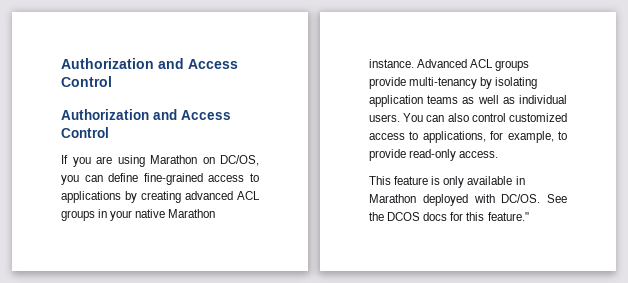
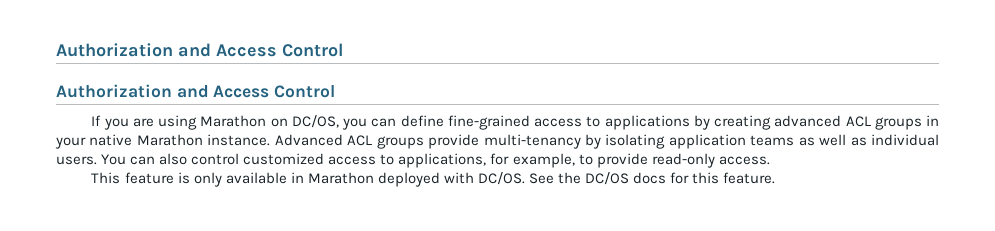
[387,212,421,221] DCOS -> [585,172,630,185] DC/OS
[487,212,529,221] feature." -> [723,172,776,184] feature.

